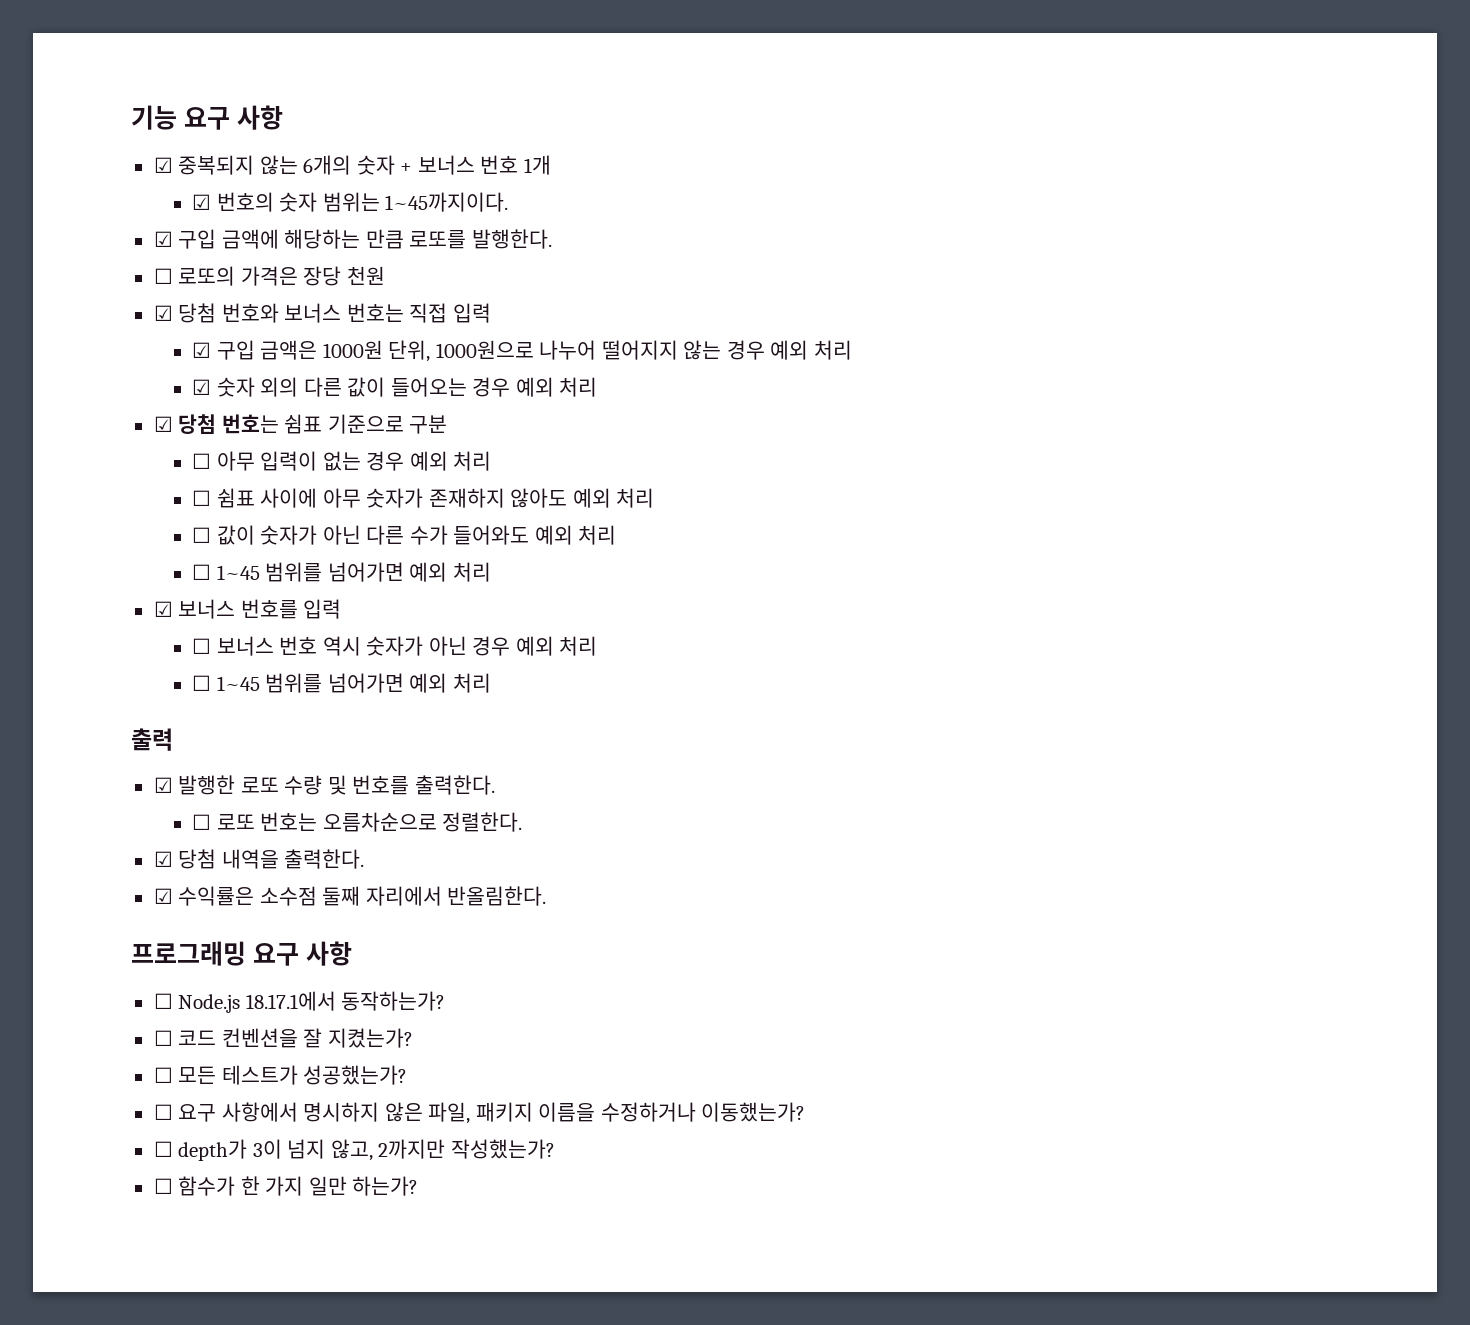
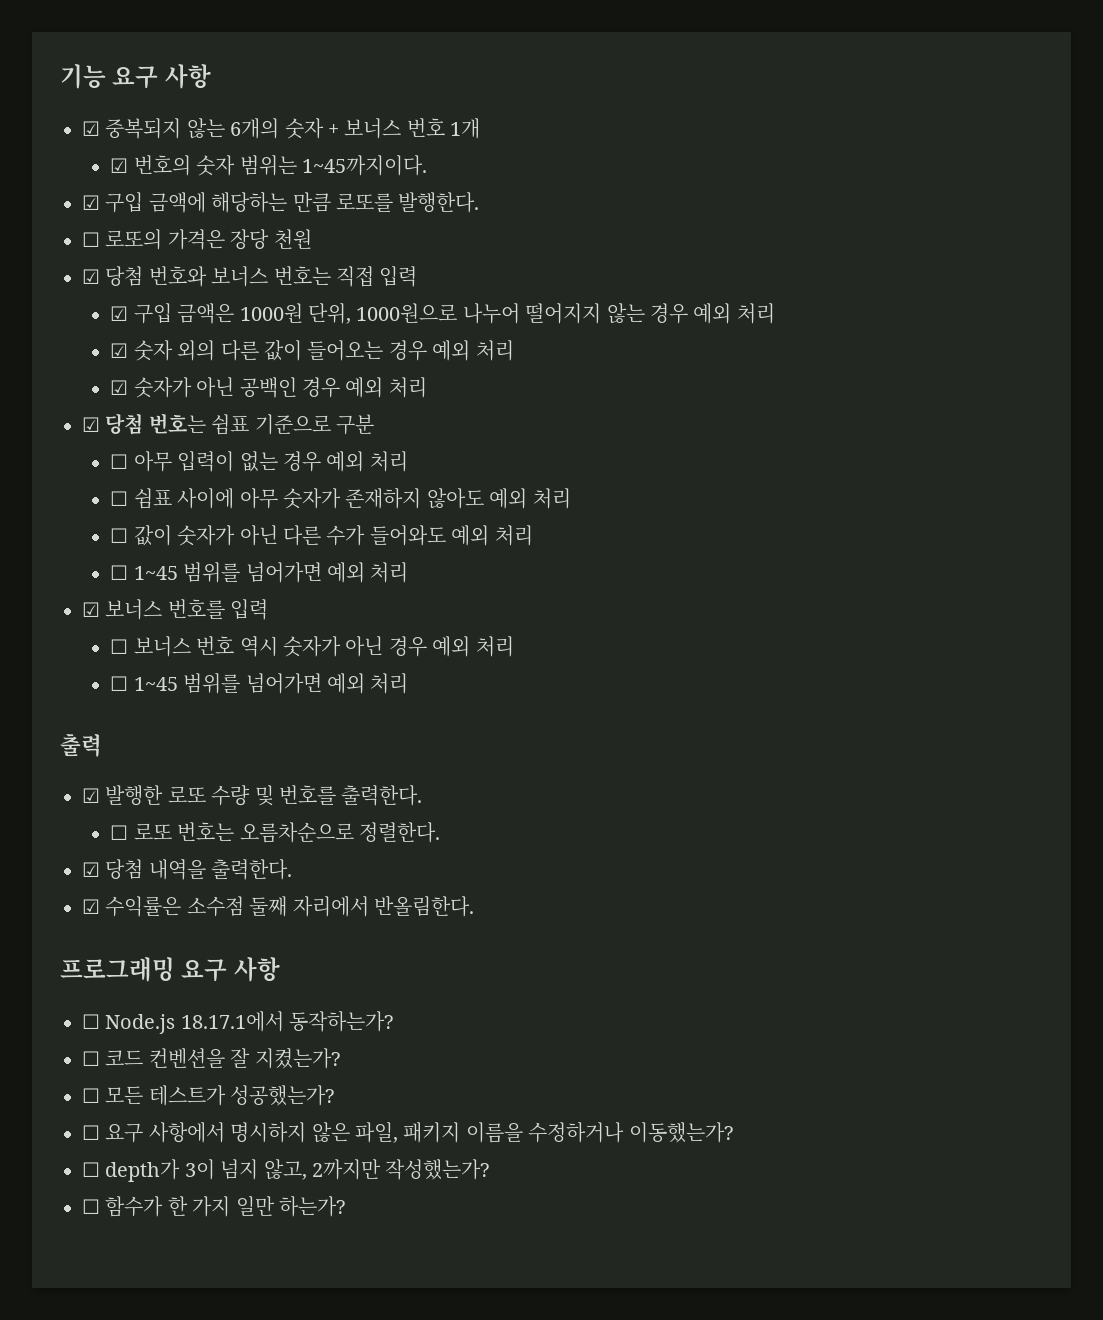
(598, 387) none -> [110,377,427,398] // ☑ 숫자가 아닌 공백인 경우 예외 처리

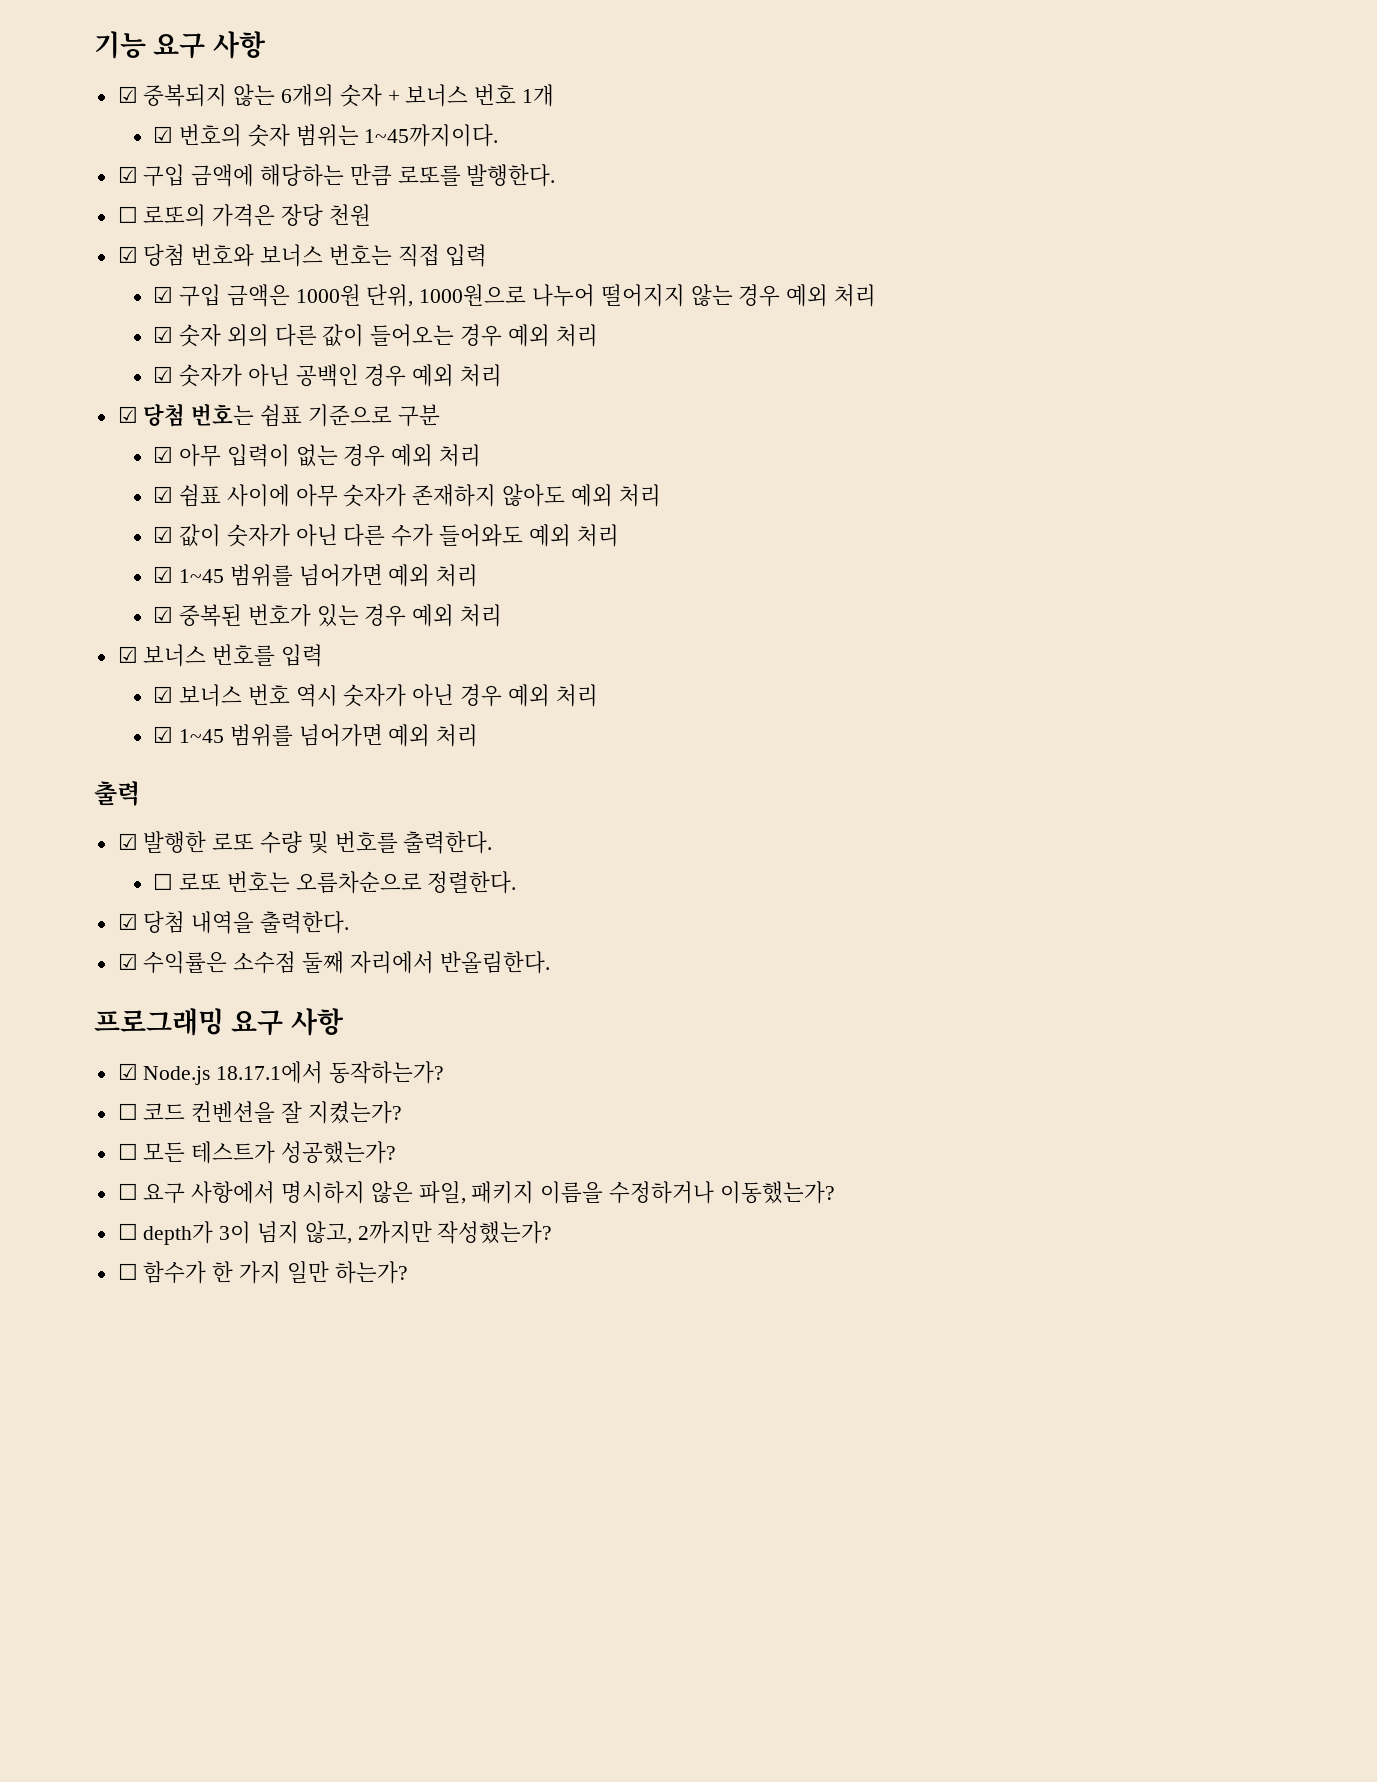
[110,454,129,469] ☐ -> [153,446,174,463] ☑
[110,491,129,506] ☐ -> [153,486,174,503] ☑
[110,528,129,543] ☐ -> [153,526,174,543] ☑
[110,562,409,583] ☐ 1~45 범위를 넘어가면 예외 처리 -> [153,564,479,587] [153,604,503,627] ☑ 1~45 범위를 넘어가면 예외 처리 // ☑ 중복된 번호가 있는 경우 예외 처리
[110,639,129,654] ☐ -> [153,686,174,703] ☑
[110,676,129,691] ☐ -> [153,726,174,743] ☑
[82,1014,100,1029] ☐ -> [117,1063,138,1080] ☑

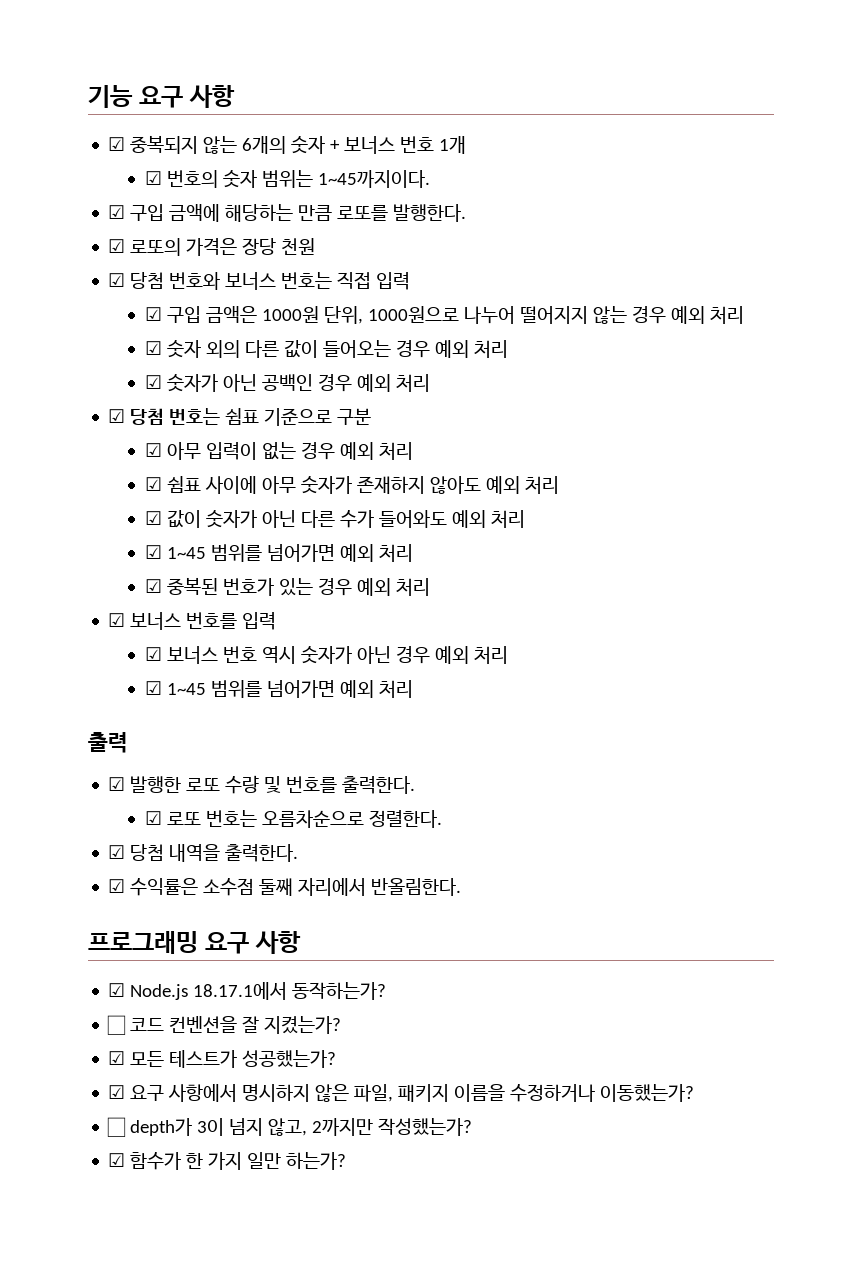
[117,206,138,223] ☐ -> [108,239,126,253] ☑
[153,873,174,890] ☐ -> [144,811,162,825] ☑
[117,1143,138,1160] ☐ -> [108,1051,126,1065] ☑
[117,1183,138,1200] ☐ -> [108,1085,126,1099] ☑
[117,1263,138,1280] ☐ -> [108,1153,126,1167] ☑

